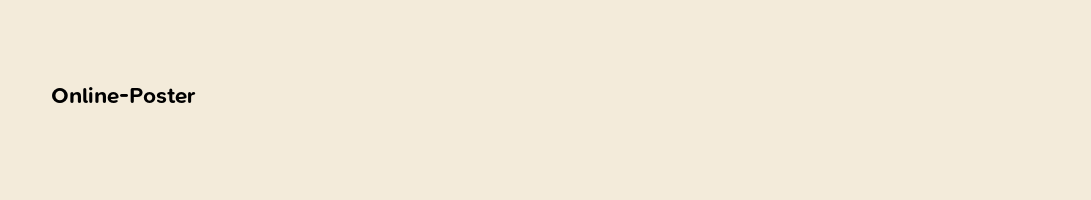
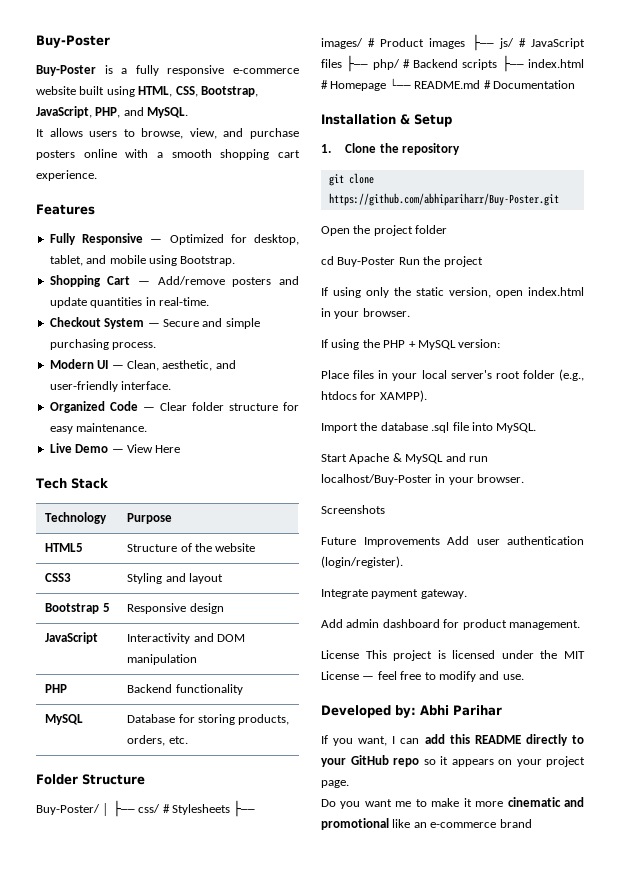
[51,87,196,104] Online-Poster -> [36,35,110,48] [36,65,299,76] [36,86,258,97] [36,106,189,118] [36,128,299,139] [36,149,300,160] [36,170,97,181] [36,204,95,215] [49,233,299,245] [49,255,236,266] [49,275,299,287] [49,297,209,308] [49,317,260,329] [49,339,157,350] [49,359,236,371] [49,381,172,392] [49,401,299,413] [49,423,148,434] [49,443,181,453] [36,478,108,489] [45,512,108,524] [127,513,173,524] [45,543,84,552] [127,543,256,552] [45,573,72,582] [127,573,223,584] [45,603,110,614] [127,603,224,614] [45,632,99,644] [127,633,245,644] [127,654,198,665] [45,684,68,693] [127,684,243,695] [45,714,84,725] [127,714,290,725] [127,735,188,746] [36,774,145,785] [36,800,256,817] [321,34,585,51] [321,55,584,72] [321,78,575,91] [321,114,452,127] [321,143,461,155] [328,173,374,186] [328,193,559,206] [321,225,448,236] [321,256,483,267] [321,287,584,298] [321,308,410,319] [321,339,501,350] [321,369,584,381] [321,390,427,402] [321,422,537,433] [321,453,488,464] [321,474,525,485] [321,505,385,514] [321,536,584,547] [321,556,403,568] [321,589,467,599] [321,619,580,630] [321,650,585,661] [321,671,524,682] [321,705,502,718] [321,734,584,746] [321,755,585,767] [321,780,349,788] [321,797,584,809] [321,818,532,830] Buy-Poster // Buy-Poster is a fully responsive e-commerce website built using HTML, CSS, Bootstrap, JavaScript, PHP, and MySQL. // It allows users to browse, view, and purchase posters online with a smooth shopping cart experience. // Features // Fully Responsive — Optimized for desktop, tablet, and mobile using Bootstrap. // Shopping Cart — Add/remove posters and update quantities in real-time. // Checkout System — Secure and simple purchasing process. // Modern UI — Clean, aesthetic, and user-friendly interface. // Organized Code — Clear folder structure for easy maintenance. // Live Demo — View Here // Tech Stack // Technology | Purpose // HTML5 | Structure of the website // CSS3 | Styling and layout // Bootstrap 5 | Responsive design // JavaScript | Interactivity and DOM manipulation // PHP | Backend functionality // MySQL | Database for storing products, orders, etc. // Folder Structure // Buy-Poster/ │ ├── css/ # Stylesheets ├── images/ # Product images ├── js/ # JavaScript files ├── php/ # Backend scripts ├── index.html # Homepage └── README.md # Documentation // Installation & Setup // 1. Clone the repository // git clone https://github.com/abhipariharr/Buy-Poster.git // Open the project folder // cd Buy-Poster Run the project // If using only the static version, open index.html in your browser. // If using the PHP + MySQL version: // Place files in your local server's root folder (e.g., htdocs for XAMPP). // Import the database .sql file into MySQL. // Start Apache & MySQL and run localhost/Buy-Poster in your browser. // Screenshots // Future Improvements Add user authentication (login/register). // Integrate payment gateway. // Add admin dashboard for product management. // License This project is licensed under the MIT License — feel free to modify and use. // Developed by: Abhi Parihar // If you want, I can add this README directly to your GitHub repo so it appears on your project page. // Do you want me to make it more cinematic and promotional like an e-commerce brand

